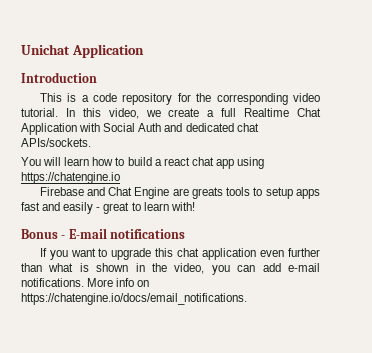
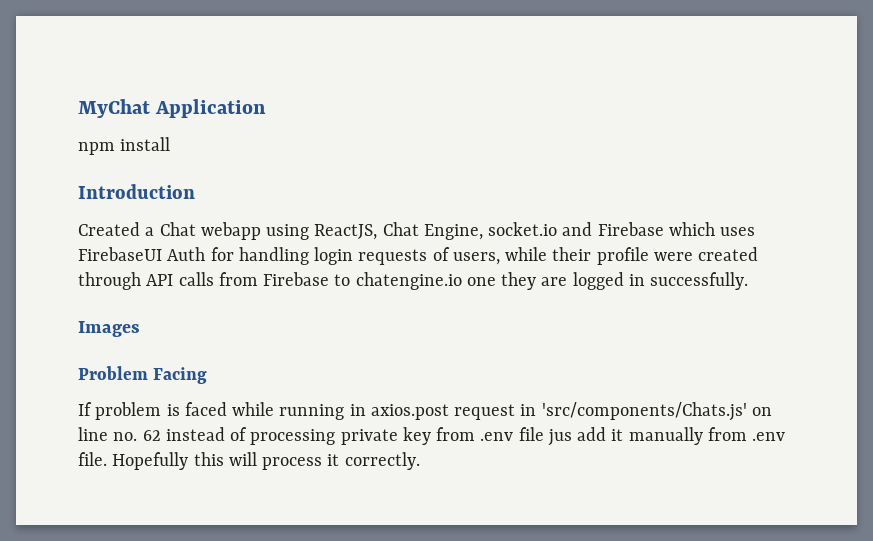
[21,44,144,58] Unichat Application -> [78,99,267,118] [78,137,171,155] MyChat Application // npm install
[39,93,320,105] [21,108,321,119] [21,123,259,135] [21,138,91,147] [21,157,265,169] [21,172,120,184] [39,187,320,199] [21,202,195,214] [21,228,186,239] [39,248,320,260] [21,263,320,275] [21,278,150,287] [21,293,247,305] This is a code repository for the corresponding video tutorial. In this video, we create a full Realtime Chat Application with Social Auth and dedicated chat APIs/sockets. // You will learn how to build a react chat app using https://chatengine.io // Firebase and Chat Engine are greats tools to setup apps fast and easily - great to learn with! // Bonus - E-mail notifications // If you want to upgrade this chat application even further than what is shown in the video, you can add e-mail notifications. More info on https://chatengine.io/docs/email_notifications. -> [78,222,756,240] [78,247,759,265] [78,272,749,290] [78,321,140,337] [78,366,208,384] [78,402,772,421] [78,427,786,446] [78,452,420,470] Created a Chat webapp using ReactJS, Chat Engine, socket.io and Firebase which uses FirebaseUI Auth for handling login requests of users, while their profile were created through API calls from Firebase to chatengine.io one they are logged in successfully. // Images // Problem Facing // If problem is faced while running in axios.post request in 'src/components/Chats.js' on line no. 62 instead of processing private key from .env file jus add it manually from .env file. Hopefully this will process it correctly.

